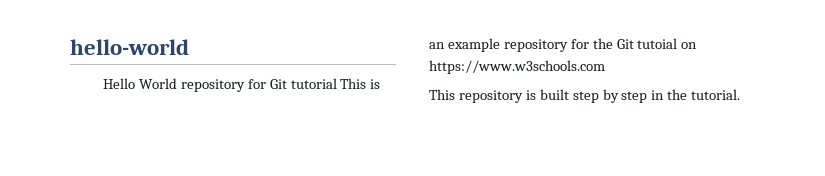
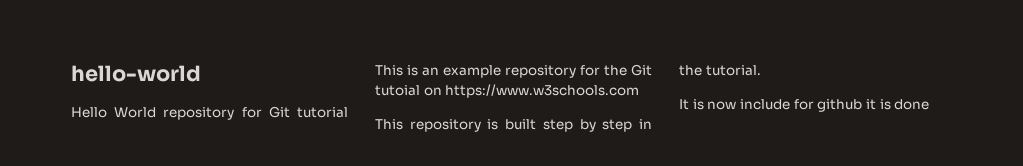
(741, 94) none -> [679,99,930,112] // It is now include for github it is done

